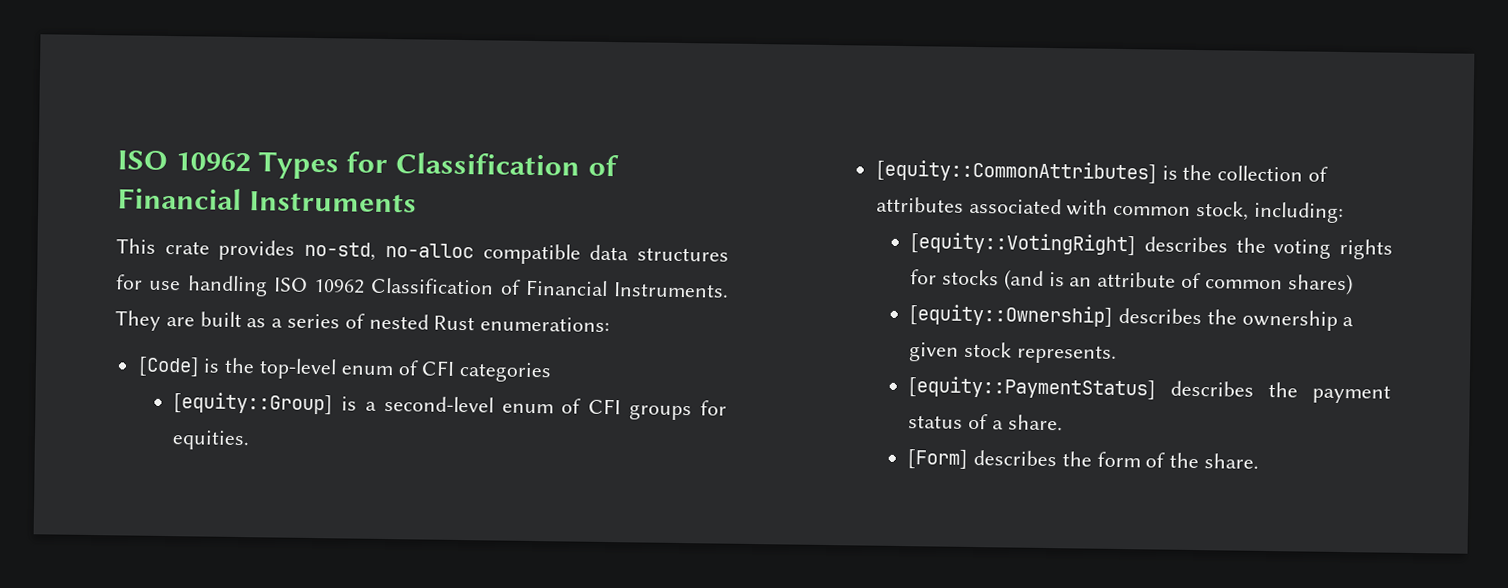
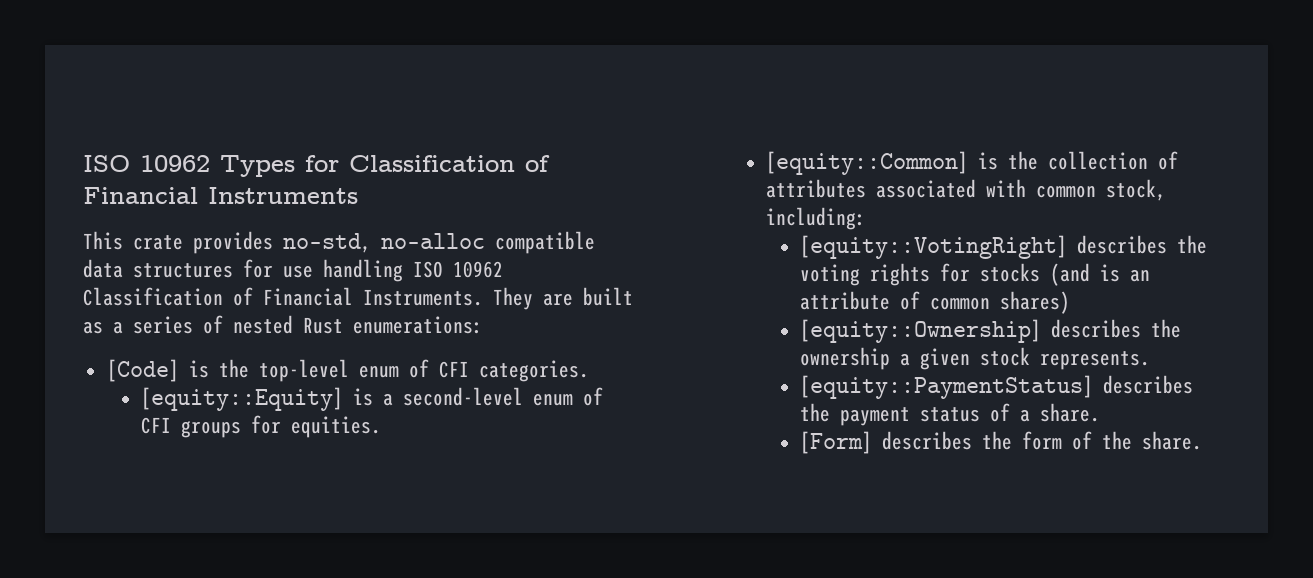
[459,362,553,383] [173,392,334,415] categories // [equity::Group] -> [478,360,589,382] [140,387,343,411] categories. // [equity::Equity]
[875,159,1157,184] [equity::CommonAttributes] -> [766,151,969,175] [equity::Common]

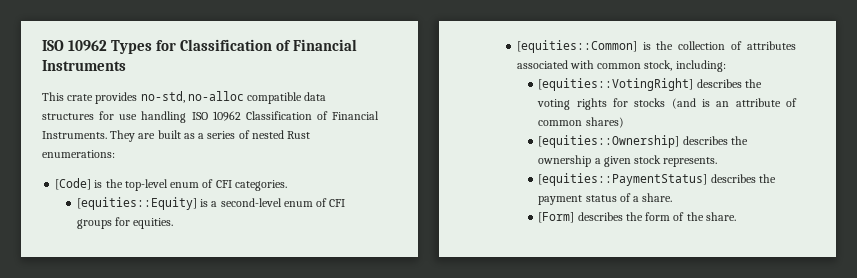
[140,387,343,411] [equity::Equity] -> [76,197,197,210] [equities::Equity]
[766,151,969,175] [equity::Common] -> [516,40,637,53] [equities::Common]
[800,235,1068,259] [equity::VotingRight] -> [538,78,694,91] [equities::VotingRight]
[800,319,1042,343] [equity::Ownership] -> [538,135,680,148] [equities::Ownership]
[800,375,1094,399] [equity::PaymentStatus] -> [538,173,708,186] [equities::PaymentStatus]

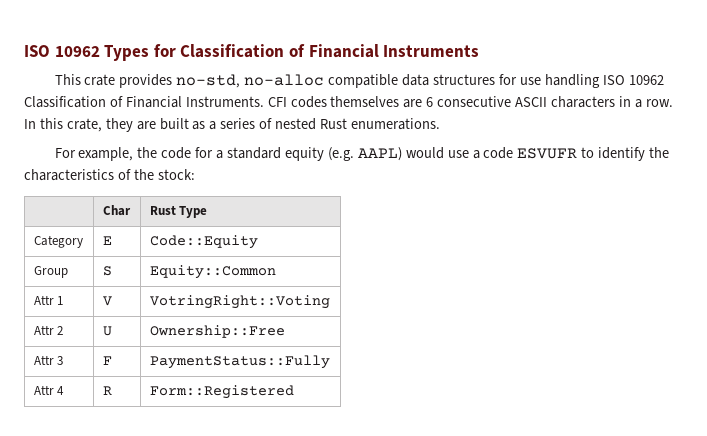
[110,130,136,142] They -> [267,96,673,108] [24,118,133,132] CFI codes themselves are 6 consecutive ASCII characters in a row. In this crate, they
[42,150,115,158] [55,178,287,191] [76,197,346,210] [76,217,174,229] [516,40,796,53] [516,60,726,72] [538,78,762,91] [537,98,797,110] [538,117,624,128] [538,135,748,148] [538,155,718,167] [538,173,776,186] [538,193,673,205] [538,212,736,223] enumerations: // [Code] is the top-level enum of CFI categories. // [equities::Equity] is a second-level enum of CFI groups for equities. // [equities::Common] is the collection of attributes associated with common stock, including: // [equities::VotingRight] describes the voting rights for stocks (and is an attribute of common shares) // [equities::Ownership] describes the ownership a given stock represents. // [equities::PaymentStatus] describes the payment status of a share. // [Form] describes the form of the share. -> [350,118,440,130] [54,147,670,161] [24,169,195,181] [102,205,131,216] [149,206,208,218] [33,235,83,248] [102,236,112,245] [149,235,258,249] [33,266,68,278] [102,266,112,276] [149,265,276,279] [33,295,64,305] [102,296,112,306] [149,295,330,309] [33,325,64,335] [102,326,112,336] [149,325,285,338] [33,355,64,365] [102,356,112,365] [149,355,330,369] [33,385,65,395] [102,386,112,395] [149,385,294,399] enumerations. // For example, the code for a standard equity (e.g. AAPL) would use a code ESVUFR to identify the characteristics of the stock: // | Char | Rust Type // Category | E | Code::Equity // Group | S | Equity::Common // Attr 1 | V | VotringRight::Voting // Attr 2 | U | Ownership::Free // Attr 3 | F | PaymentStatus::Fully // Attr 4 | R | Form::Registered

